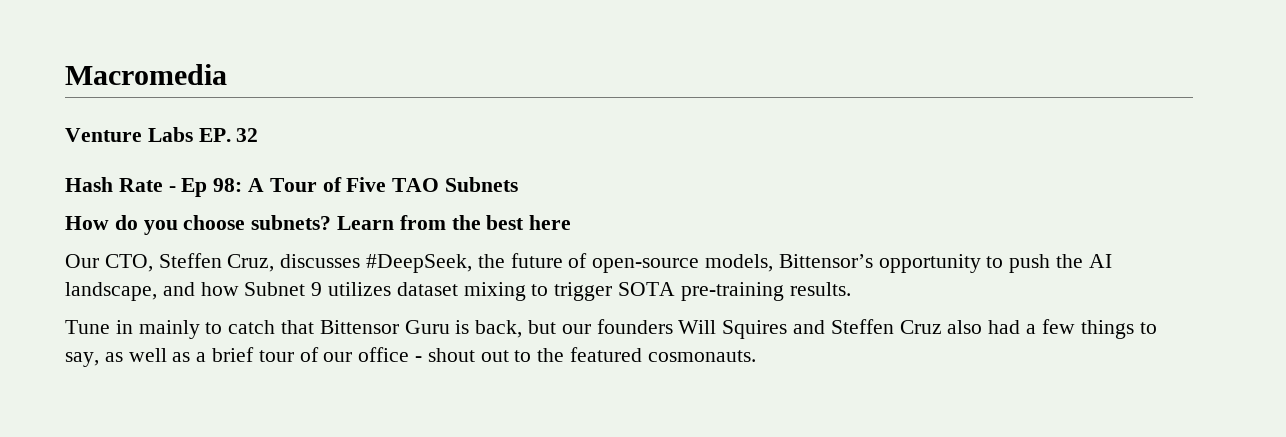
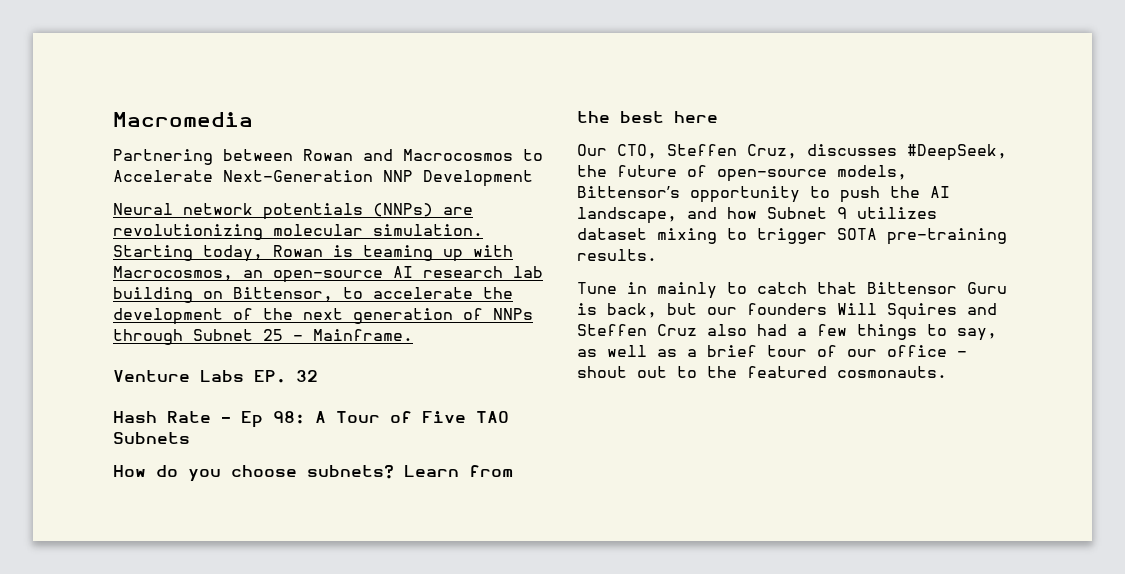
(227, 74) none -> [113,149,543,165] [113,170,533,187] [113,203,473,220] [113,224,483,240] [113,245,513,262] [113,266,543,283] [113,287,513,303] [113,308,533,325] [113,329,413,345] // Partnering between Rowan and Macrocosmos to Accelerate Next-Generation NNP Development // Neural network potentials (NNPs) are revolutionizing molecular simulation. Starting today, Rowan is teaming up with Macrocosmos, an open-source AI research lab building on Bittensor, to accelerate the development of the next generation of NNPs through Subnet 25 - Mainframe.

